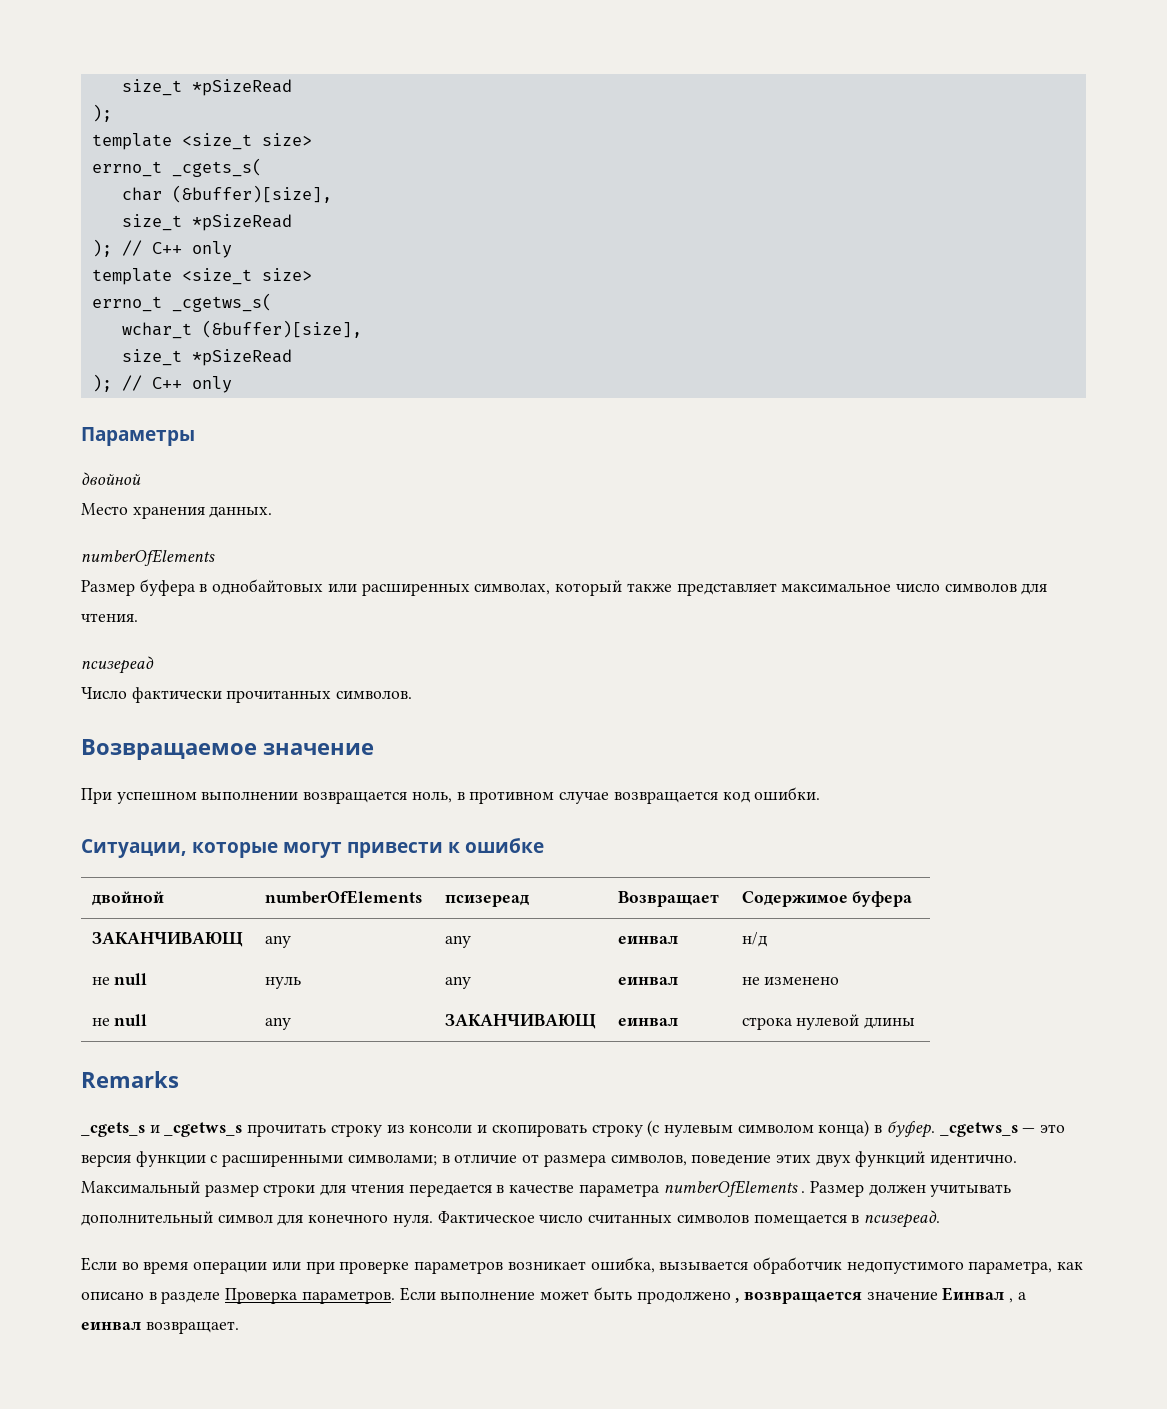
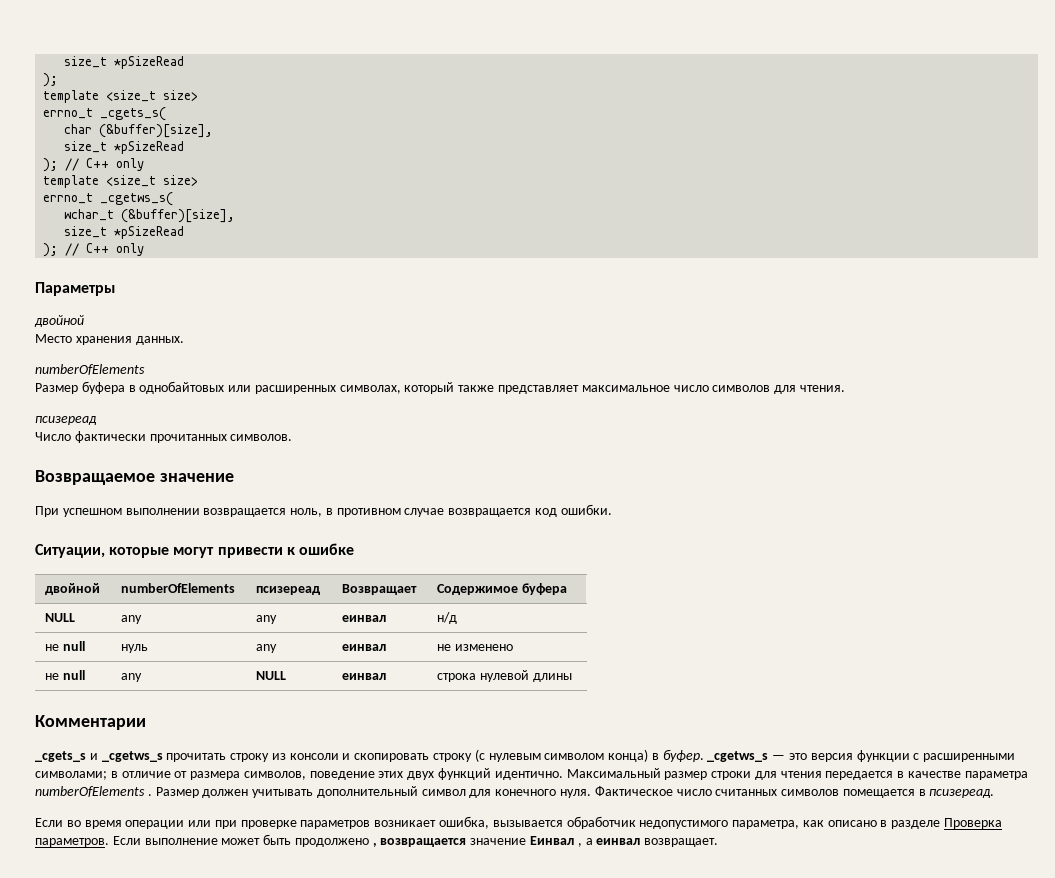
[91,932,243,947] ЗАКАНЧИВАЮЩ -> [45,613,76,622] NULL
[444,1014,596,1029] ЗАКАНЧИВАЮЩ -> [256,671,287,680] NULL
[81,1071,179,1088] Remarks -> [35,715,146,730] Комментарии

